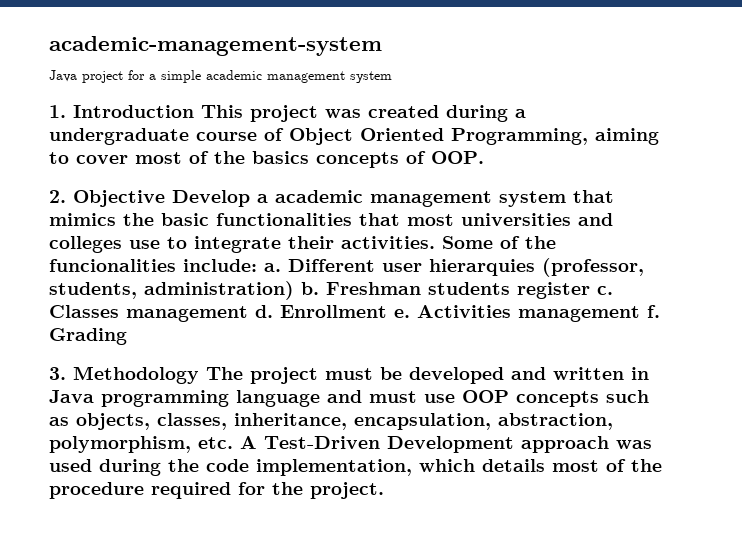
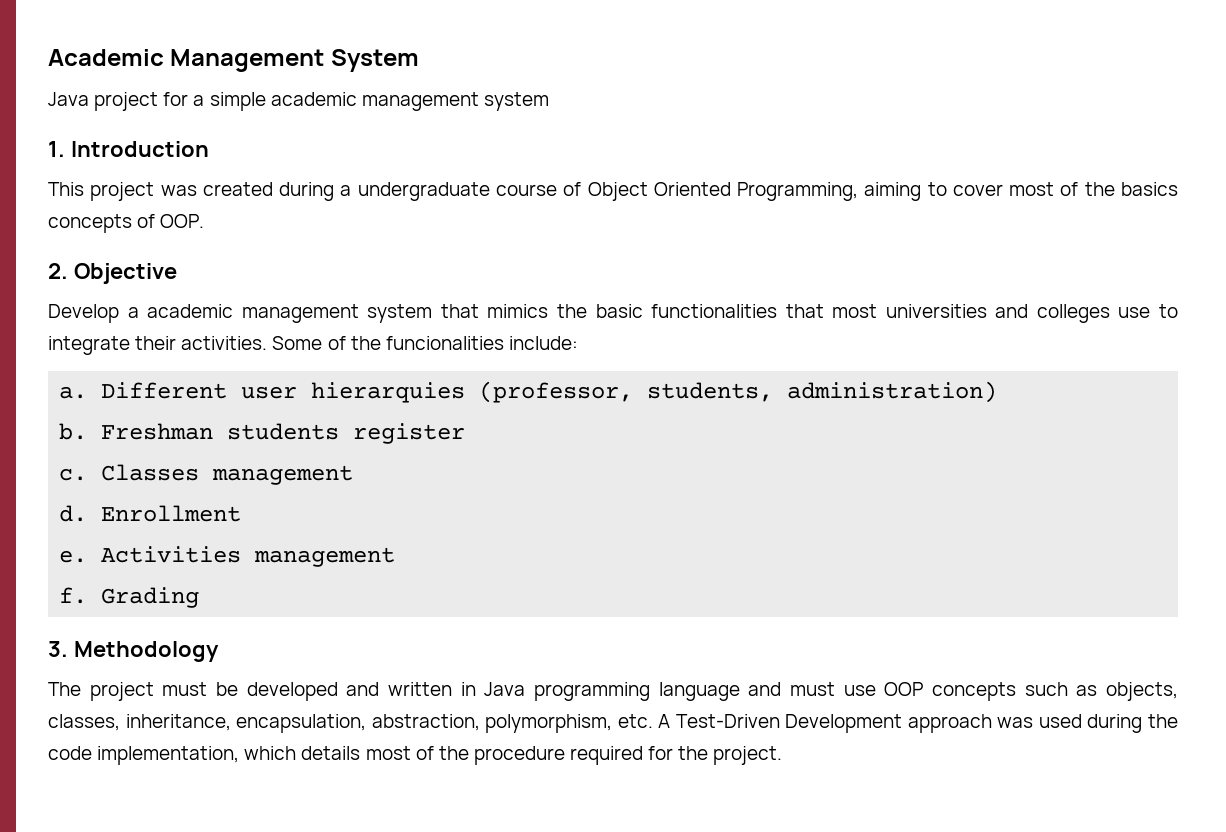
[49,36,382,56] academic-management-system -> [48,49,419,72] Academic Management System
(194, 111) none -> (209, 149) //
(165, 198) none -> (177, 273) //
(257, 265) none -> (578, 343) //
(294, 290) none -> (998, 392) //
(590, 290) none -> (466, 433) //
(248, 314) none -> (354, 475) //
(387, 311) none -> (242, 513) //
(640, 314) none -> (396, 557) //
(199, 375) none -> (219, 651) //

